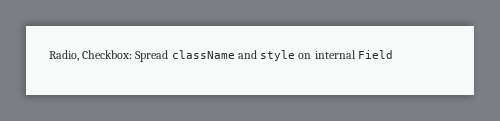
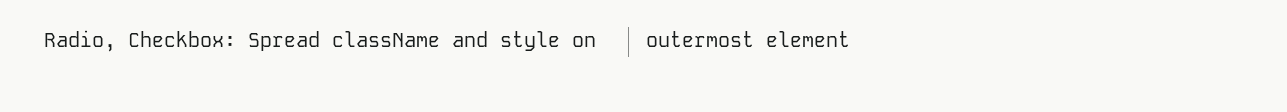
[314,50,393,59] internal Field -> [646,31,850,47] outermost element

